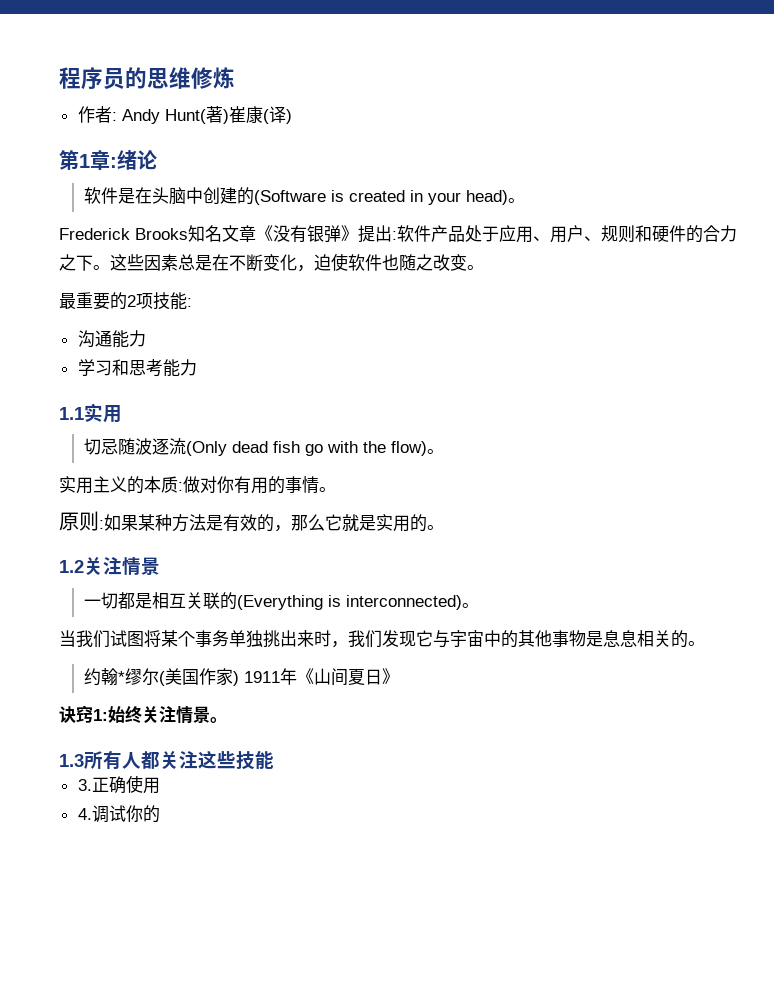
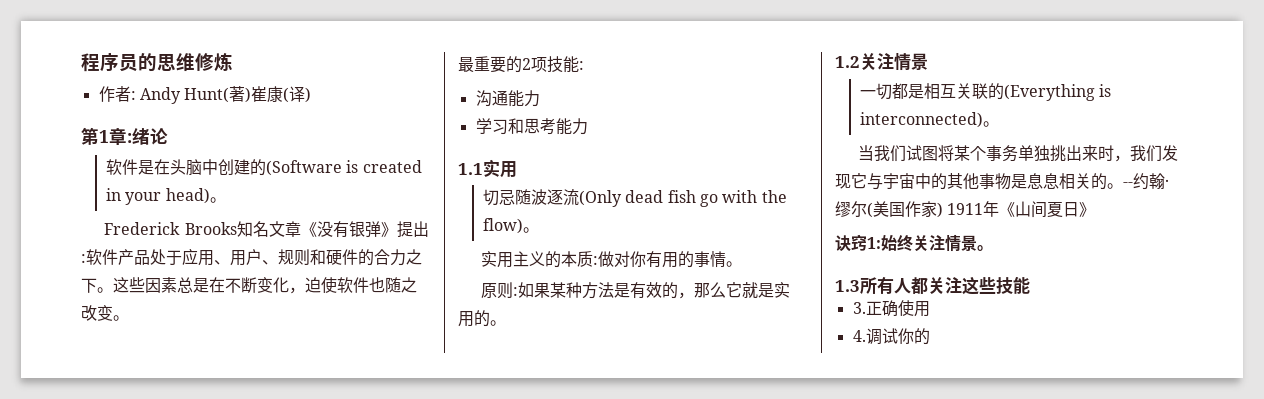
[83,668,125,686] // 约翰* -> [1123,173,1169,190] --约翰·

